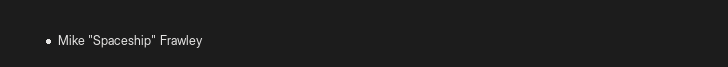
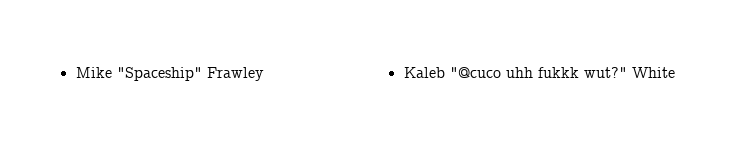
(203, 41) none -> [403,67,675,78] // Kaleb "@cuco uhh fukkk wut?" White

